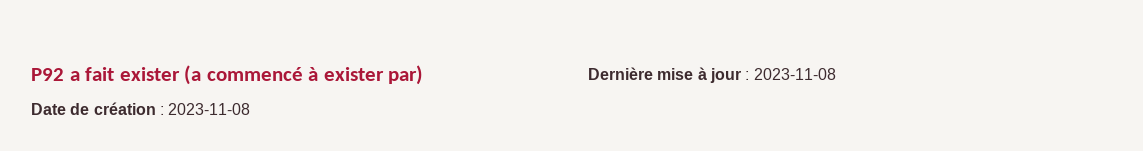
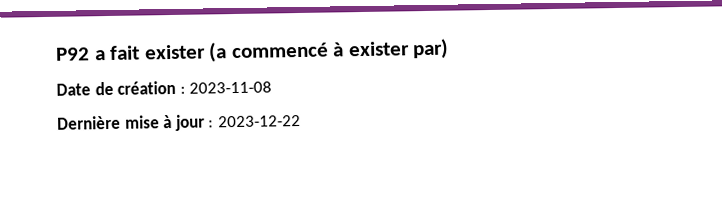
[753,68,836,80] 2023-11-08 -> [217,114,301,128] 2023-12-22

